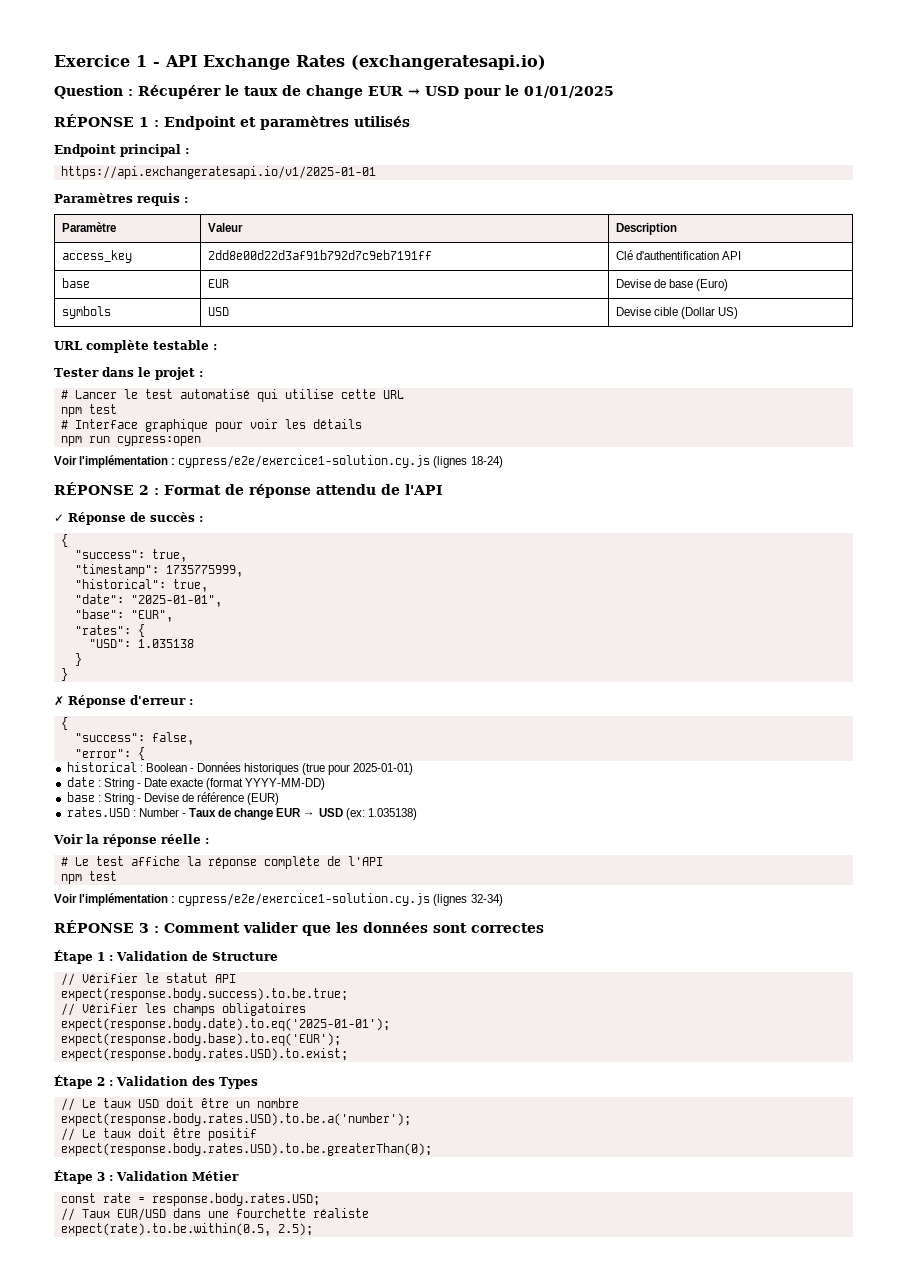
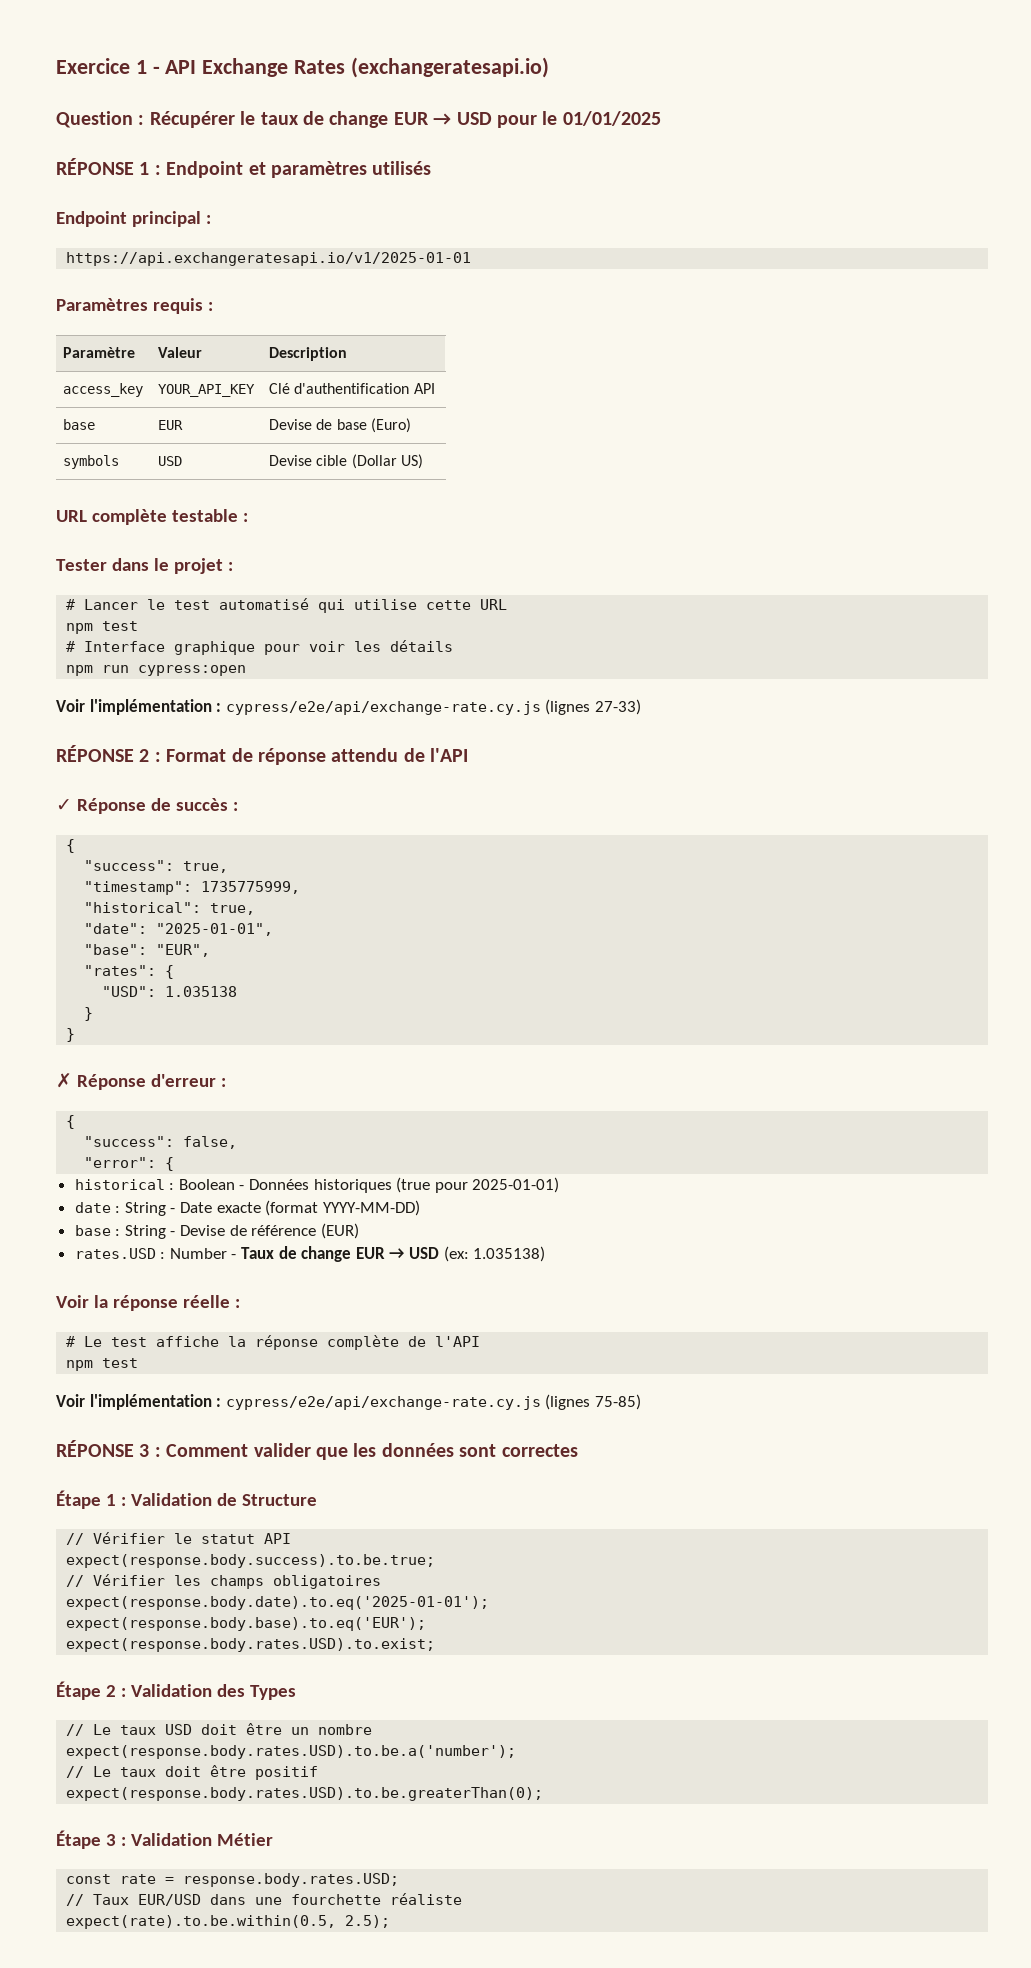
[207,250,432,260] 2dd8e00d22d3af91b792d7c9eb7191ff -> [158,384,256,397] YOUR_API_KEY
[178,455,503,468] cypress/e2e/exercice1-solution.cy.js (lignes 18-24) -> [225,699,641,715] cypress/e2e/api/exchange-rate.cy.js (lignes 27-33)
[178,893,503,906] cypress/e2e/exercice1-solution.cy.js (lignes 32-34) -> [225,1394,641,1410] cypress/e2e/api/exchange-rate.cy.js (lignes 75-85)

